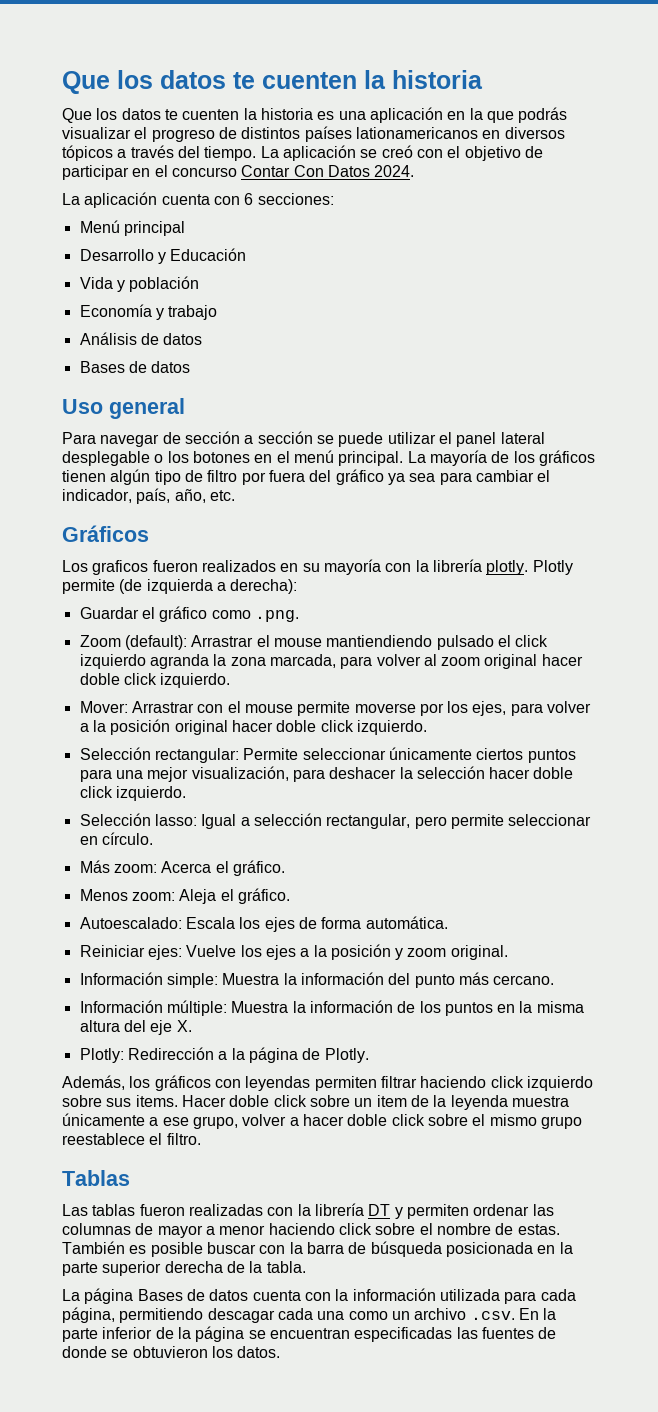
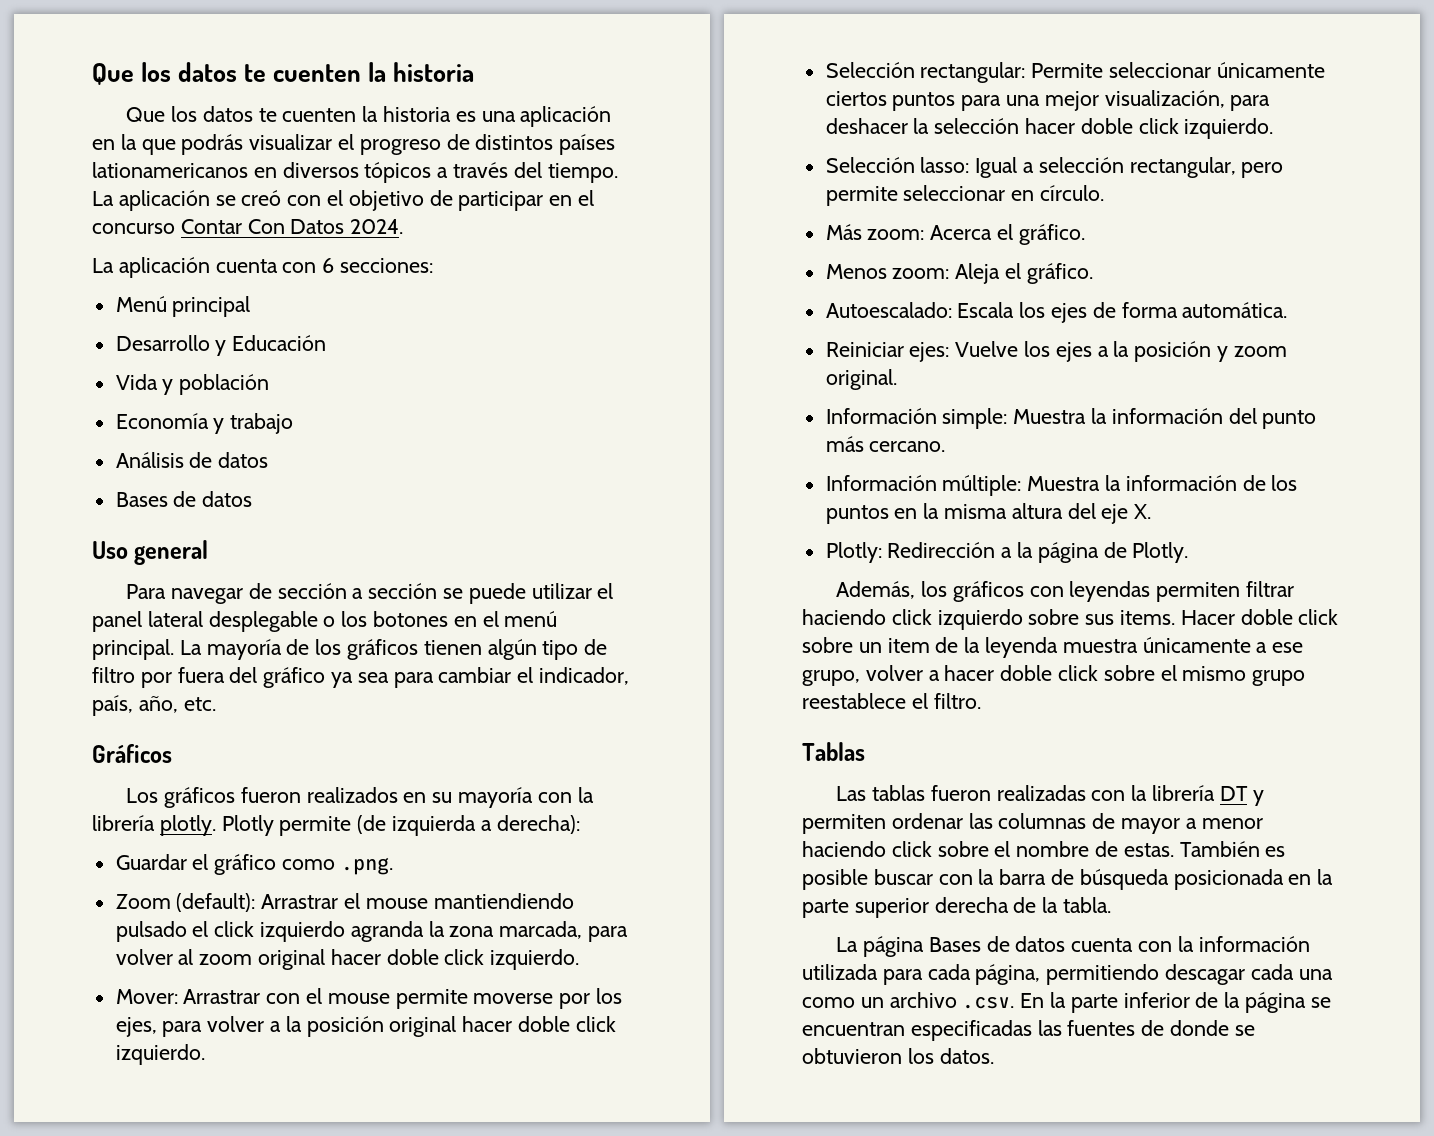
[92,560,149,575] graficos -> [163,787,235,808] gráficos

